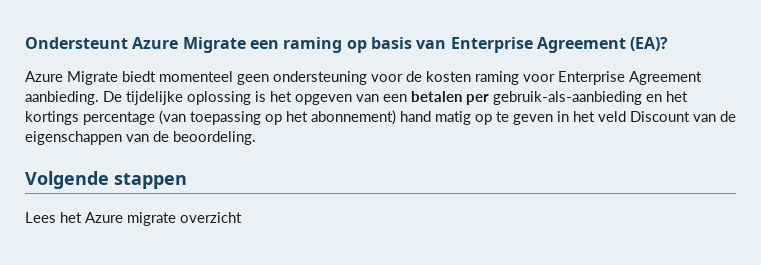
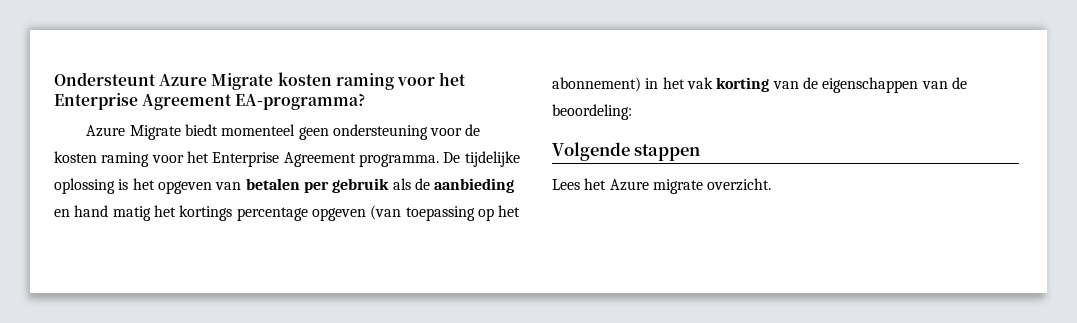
[249,37,669,53] een raming op basis van Enterprise Agreement (EA)? -> [277,72,467,90] [54,93,366,110] kosten raming voor het Enterprise Agreement EA-programma?
[558,71,702,85] [25,91,99,105] Enterprise Agreement aanbieding. -> [186,151,439,167] het Enterprise Agreement programma.
[383,94,407,102] een -> (242, 186) none
[493,91,662,105] gebruik-als-aanbieding en -> [332,178,515,193] [54,205,151,221] gebruik als de aanbieding en hand matig
(155, 118) none -> [311,208,366,221] opgeven
[400,111,690,125] hand matig op te geven in het veld Discount -> [645,77,770,92] in het vak korting
[173,131,256,145] beoordeling. -> [552,104,632,120] beoordeling:
[180,212,242,223] overzicht -> [707,178,772,191] overzicht.

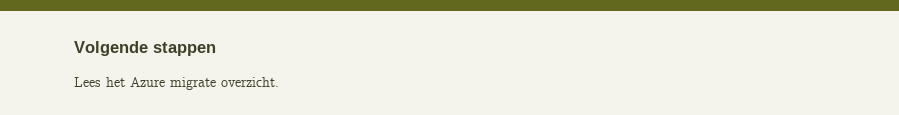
[54,72,467,90] [54,93,366,110] [86,124,481,140] [54,151,520,167] [54,178,515,194] [54,205,521,221] [552,77,967,93] [552,104,632,120] Ondersteunt Azure Migrate kosten raming voor het Enterprise Agreement EA-programma? // Azure Migrate biedt momenteel geen ondersteuning voor de kosten raming voor het Enterprise Agreement programma. De tijdelijke oplossing is het opgeven van betalen per gebruik als de aanbieding en hand matig het kortings percentage opgeven (van toepassing op het abonnement) in het vak korting van de eigenschappen van de beoordeling: // -> (74, 48) none

